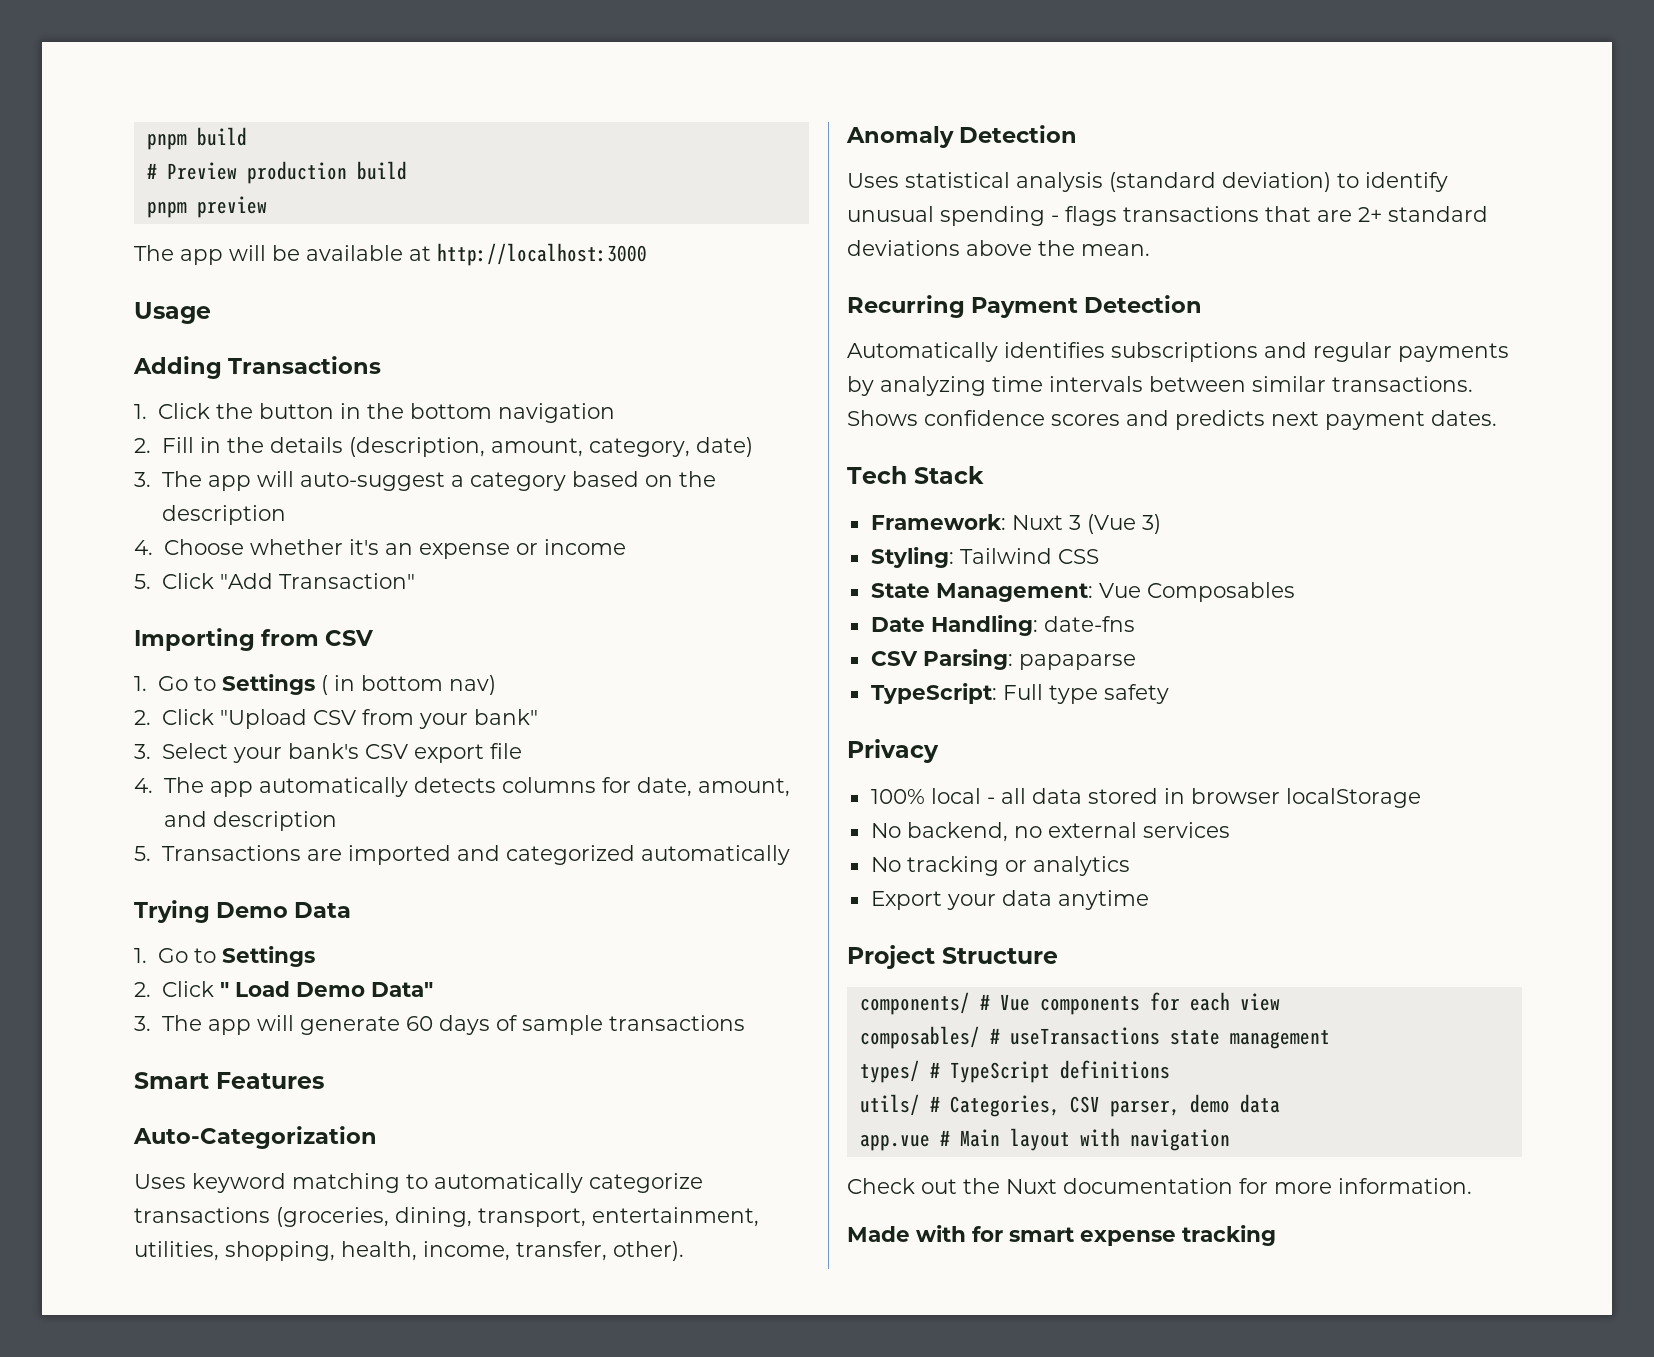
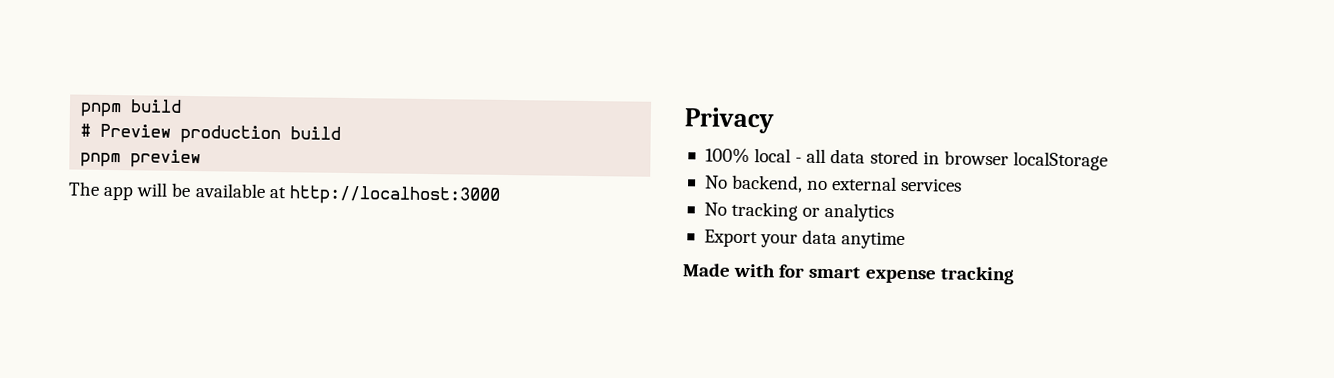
[134,302,211,324] [133,356,382,379] [134,403,616,423] [134,437,753,457] [134,471,716,491] [161,505,286,525] [134,539,626,559] [134,573,415,589] [134,628,374,651] [134,674,497,695] [134,709,538,729] [134,743,522,763] [134,777,790,797] [163,811,337,831] [134,845,790,865] [134,900,352,923] [134,946,316,967] [134,981,433,997] [134,1015,745,1035] [134,1072,324,1089] [133,1126,377,1149] [134,1173,703,1193] [134,1207,759,1227] [134,1241,684,1261] [846,125,1078,148] [847,172,1448,192] [847,206,1488,226] [847,240,1150,256] [847,295,1203,318] [847,342,1509,362] [847,376,1473,396] [847,410,1497,430] [847,466,984,484] [870,514,1161,534] [870,547,1099,568] [870,582,1295,602] [870,615,1135,636] [870,649,1136,670] [870,683,1169,704] // Usage // Adding Transactions // 1. Click the button in the bottom navigation // 2. Fill in the details (description, amount, category, date) // 3. The app will auto-suggest a category based on the description // 4. Choose whether it's an expense or income // 5. Click "Add Transaction" // Importing from CSV // 1. Go to Settings ( in bottom nav) // 2. Click "Upload CSV from your bank" // 3. Select your bank's CSV export file // 4. The app automatically detects columns for date, amount, and description // 5. Transactions are imported and categorized automatically // Trying Demo Data // 1. Go to Settings // 2. Click " Load Demo Data" // 3. The app will generate 60 days of sample transactions // Smart Features // Auto-Categorization // Uses keyword matching to automatically categorize transactions (groceries, dining, transport, entertainment, utilities, shopping, health, income, transfer, other). // Anomaly Detection // Uses statistical analysis (standard deviation) to identify unusual spending - flags transactions that are 2+ standard deviations above the mean. // Recurring Payment Detection // Automatically identifies subscriptions and regular payments by analyzing time intervals between similar transactions. Shows confidence scores and predicts next payment dates. // Tech Stack // Framework: Nuxt 3 (Vue 3) // Styling: Tailwind CSS // State Management: Vue Composables // Date Handling: date-fns // CSV Parsing: papaparse // TypeScript: Full type safety -> (501, 195) none
[847,945,1058,969] [859,992,1280,1015] [859,1026,1330,1049] [859,1060,1170,1083] [859,1094,1280,1117] [859,1128,1230,1151] [847,1178,1472,1194] // Project Structure // components/ # Vue components for each view // composables/ # useTransactions state management // types/ # TypeScript definitions // utils/ # Categories, CSV parser, demo data // app.vue # Main layout with navigation // Check out the Nuxt documentation for more information. -> (906, 240) none

